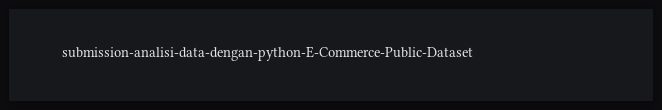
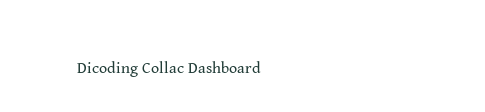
[62,46,473,61] submission-analisi-data-dengan-python-E-Commerce-Public-Dataset -> [77,61,262,77] Dicoding Collac Dashboard

